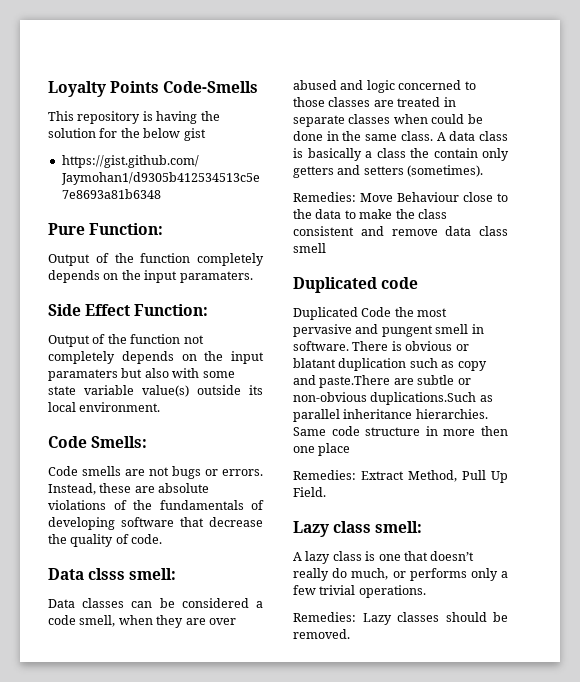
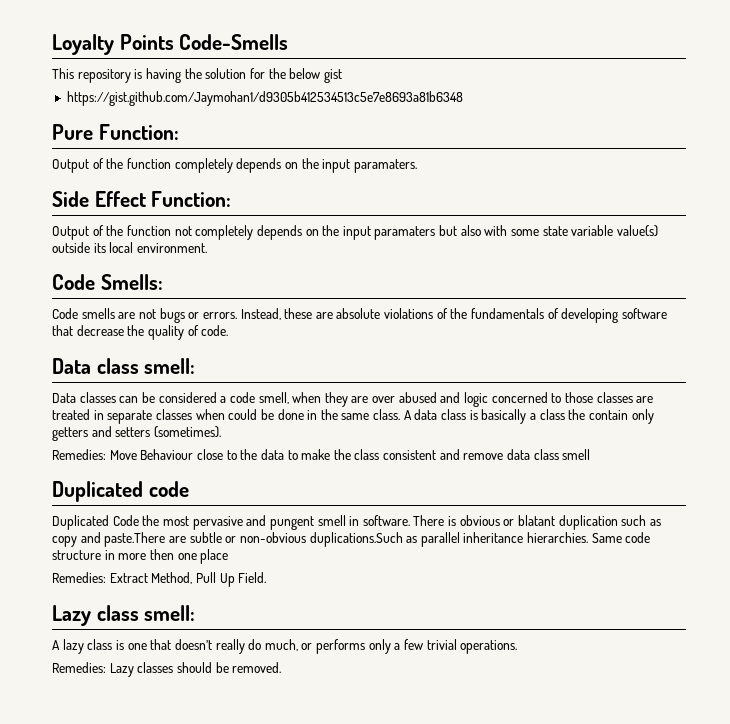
[88,568,126,580] clsss -> [96,358,139,374] class

